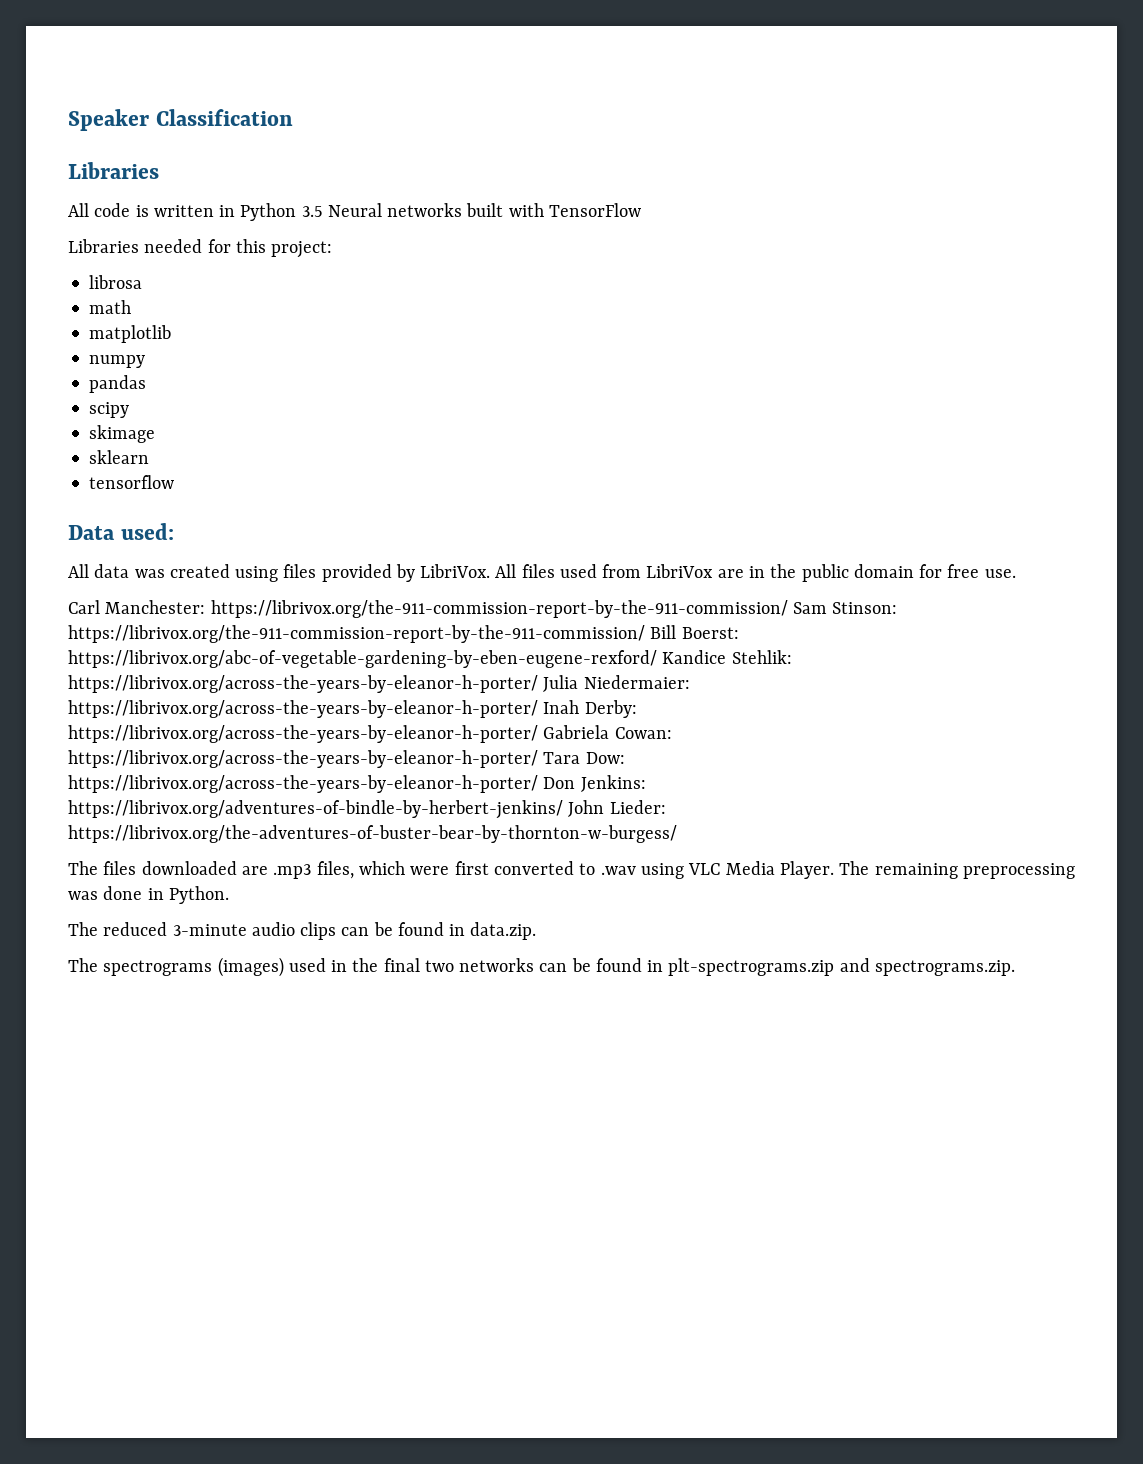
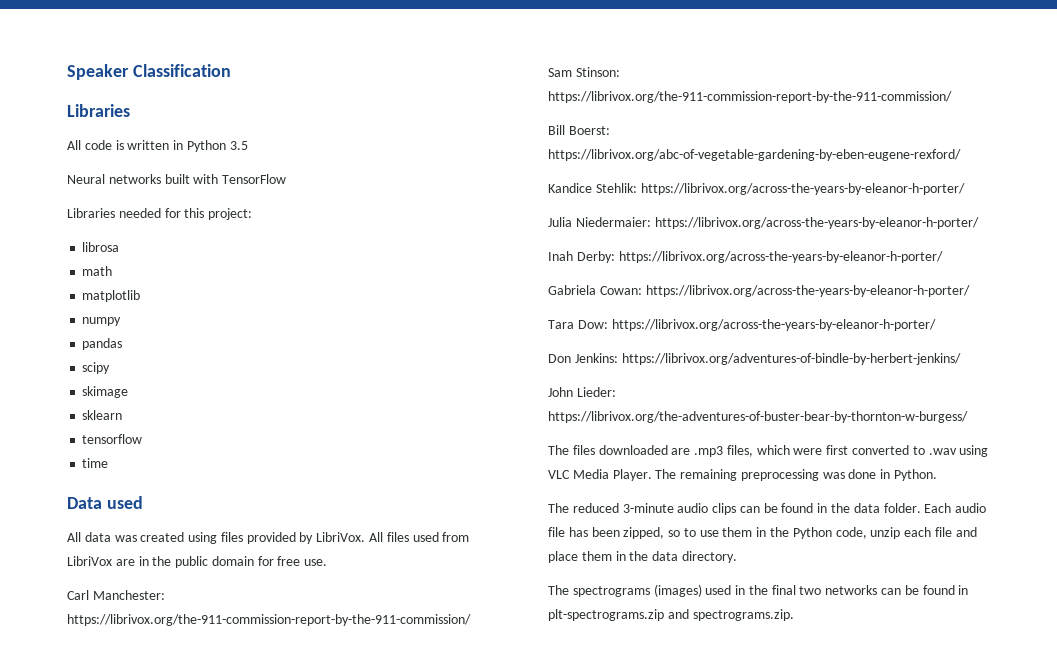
(323, 211) none -> (248, 145) //
(175, 482) none -> [82,458,109,468] // time
[120,523,174,540] used: -> [106,496,143,509] used
(788, 609) none -> (471, 620) //
(645, 634) none -> (952, 97) //
(657, 659) none -> (961, 155) //
(538, 684) none -> (965, 189) //
(538, 709) none -> (979, 223) //
(538, 734) none -> (943, 257) //
(538, 759) none -> (970, 291) //
(538, 784) none -> (936, 325) //
(563, 809) none -> (961, 359) //
[470,922,537,940] data.zip. -> [831,503,987,513] [548,527,977,539] [548,551,737,563] the data folder. Each audio file has been zipped, so to use them in the Python code, unzip each file and place them in the data directory.

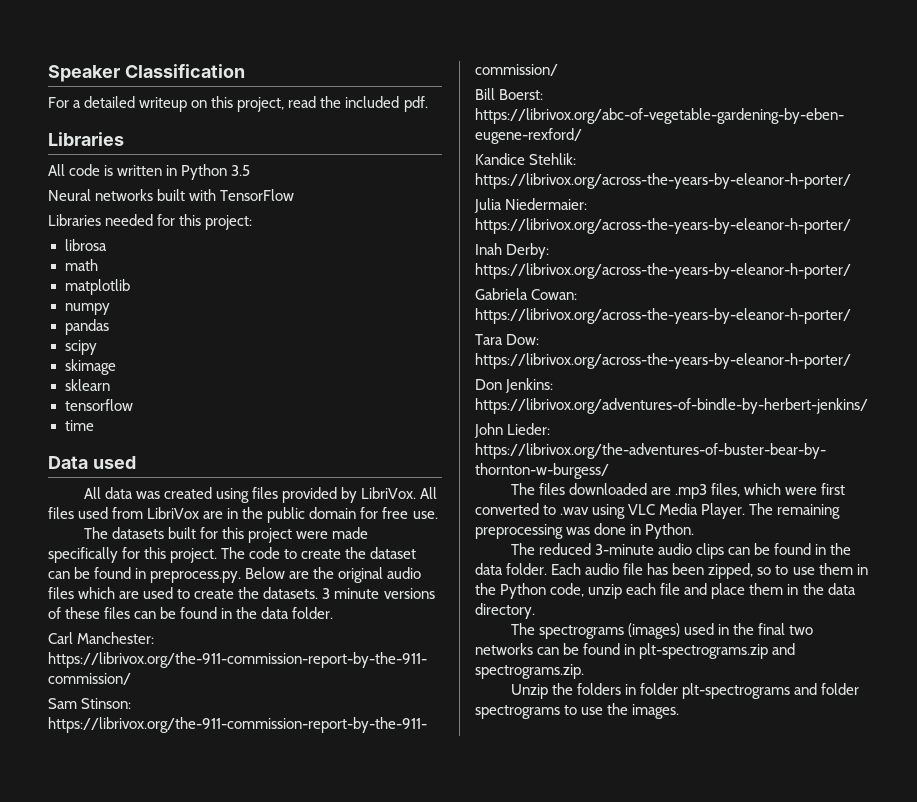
(231, 70) none -> [48,96,428,112] // For a detailed writeup on this project, read the included pdf.
(328, 562) none -> [83,527,368,543] [48,547,417,563] [48,567,422,583] [48,587,435,599] [48,607,334,619] // The datasets built for this project were made specifically for this project. The code to create the dataset can be found in preprocess.py. Below are the original audio files which are used to create the datasets. 3 minute versions of these files can be found in the data folder.
(794, 615) none -> [510,683,859,699] [475,703,680,719] // Unzip the folders in folder plt-spectrograms and folder spectrograms to use the images.

